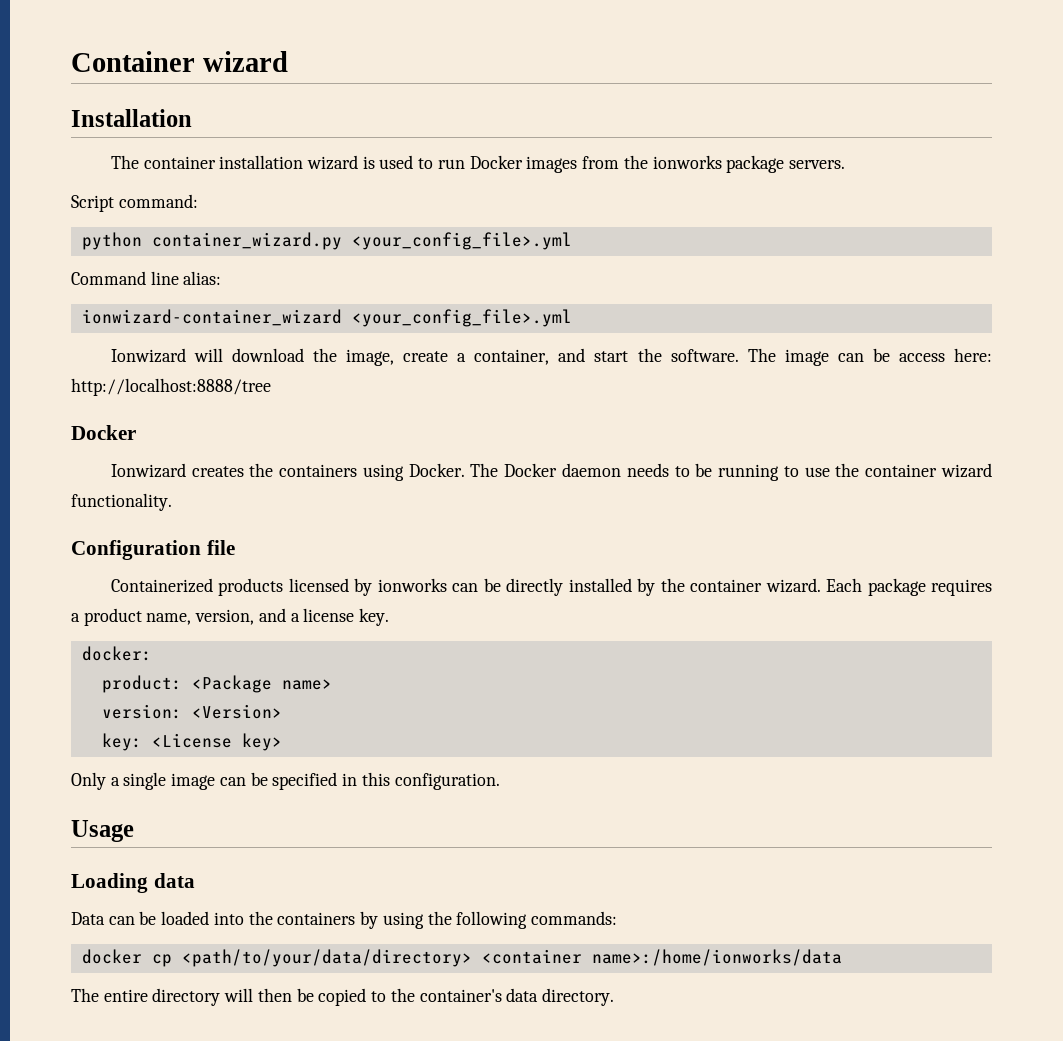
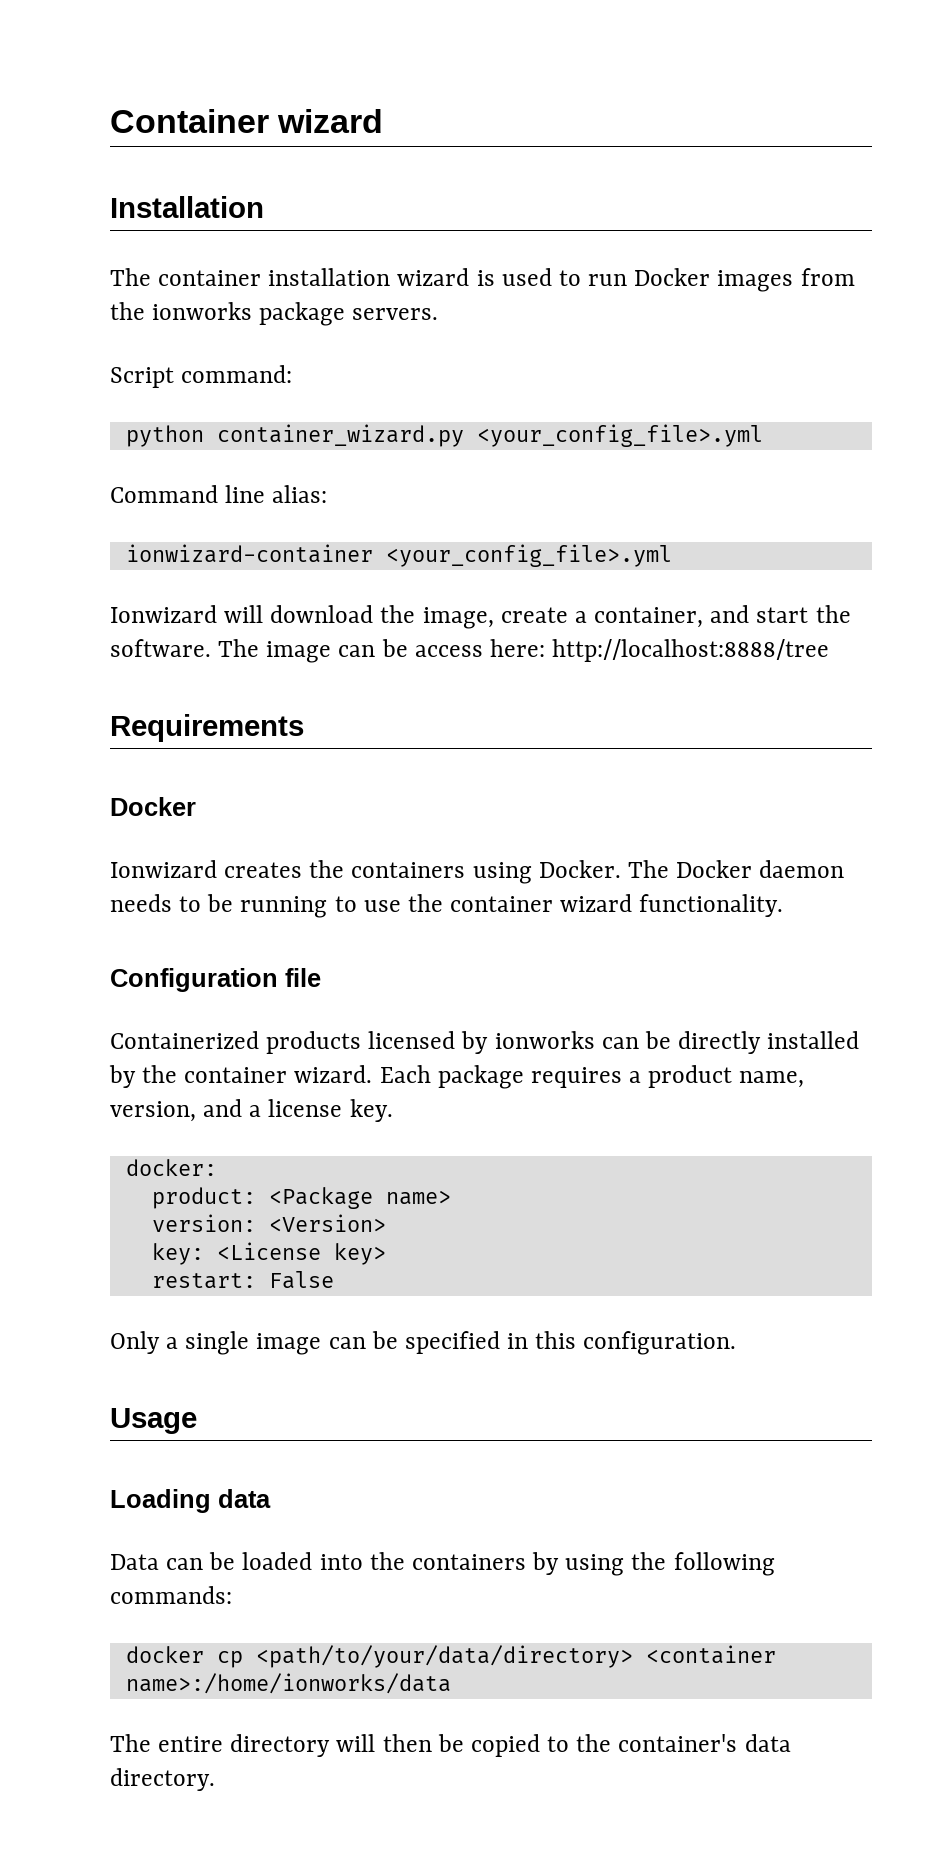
[81,309,342,326] ionwizard-container_wizard -> [125,544,373,563] ionwizard-container
(271, 387) none -> [110,714,304,742] // Requirements
(282, 742) none -> [151,1271,334,1289] // restart: False

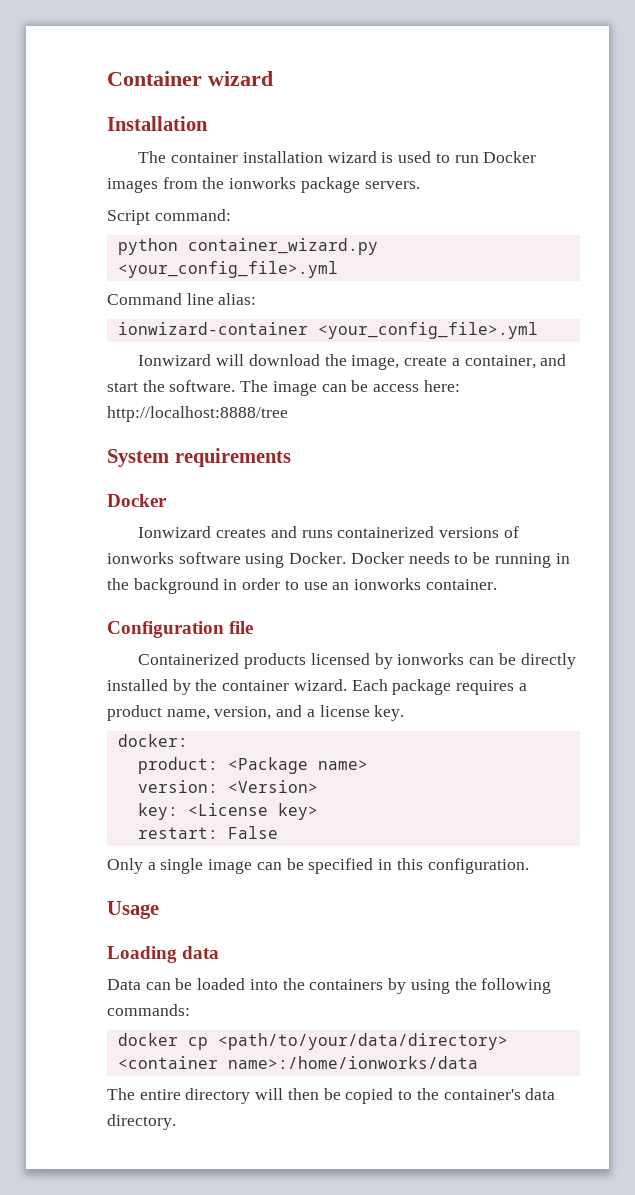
[110,714,304,742] Requirements -> [107,448,291,467] System requirements
[309,860,845,884] [110,894,784,918] the containers using Docker. The Docker daemon needs to be running to use the container wizard functionality. -> [270,526,519,538] [107,552,570,568] [107,578,497,594] and runs containerized versions of ionworks software using Docker. Docker needs to be running in the background in order to use an ionworks container.

